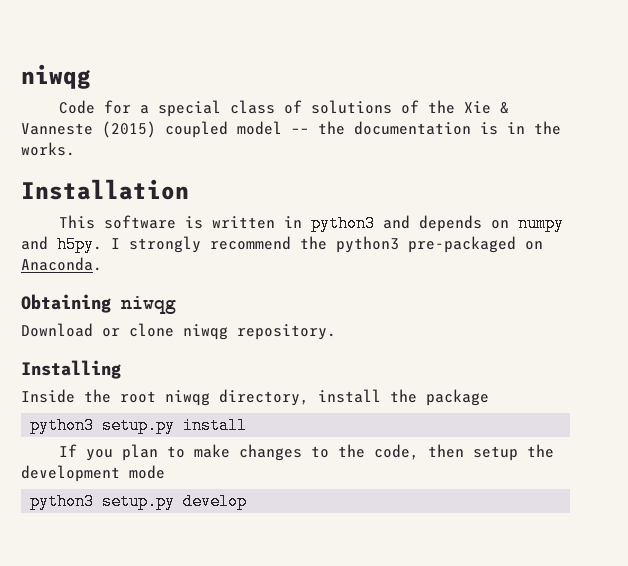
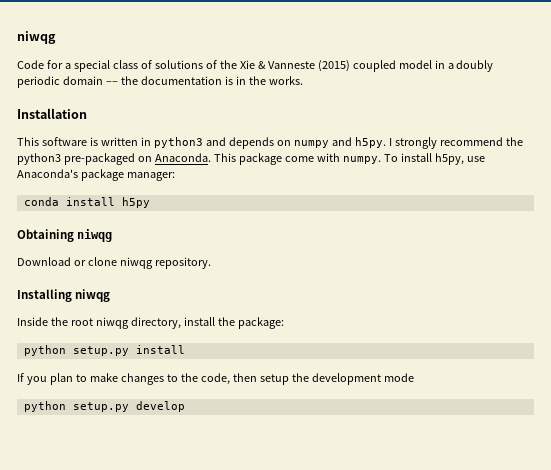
(282, 128) none -> [434,60,494,72] [17,76,103,88] in a doubly periodic domain
(102, 264) none -> [213,153,485,165] [17,169,175,181] [23,197,150,208] This package come with numpy. To install h5py, use Anaconda's package manager: // conda install h5py
(121, 369) none -> [75,289,111,302] niwqg
[426,389,489,406] [30,417,95,434] package // python3 -> [237,317,284,329] [23,345,66,356] package: // python
[30,493,95,510] python3 -> [23,401,66,412] python

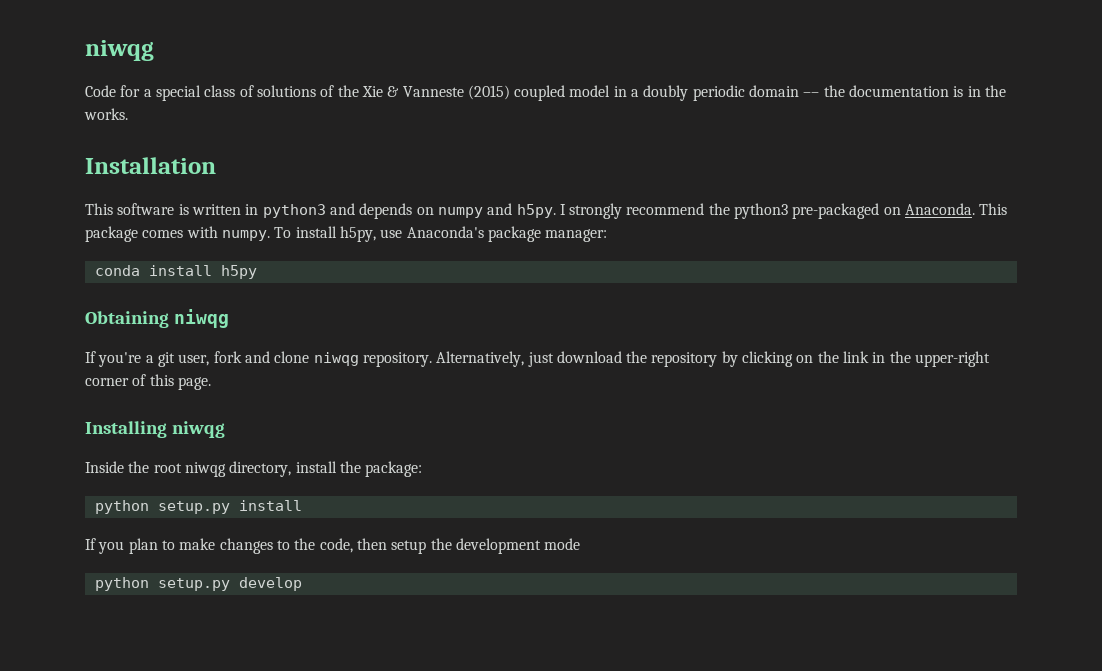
[284,156,314,162] come -> [142,230,184,238] comes
[17,257,211,269] Download or clone niwqg repository. -> [85,351,991,367] [85,374,211,390] If you're a git user, fork and clone niwqg repository. Alternatively, just download the repository by clicking on the link in the upper-right corner of this page.

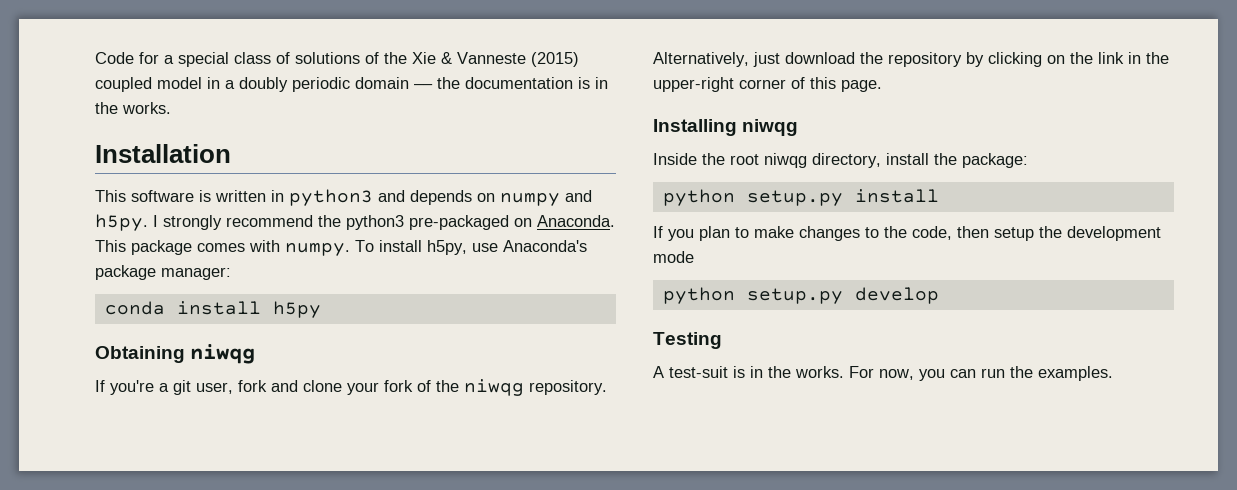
[85,40,154,61] niwqg // -> (95, 58) none
(310, 357) none -> [347,380,459,395] your fork of the
(302, 584) none -> [653,332,722,349] [653,366,1113,381] // Testing // A test-suit is in the works. For now, you can run the examples.

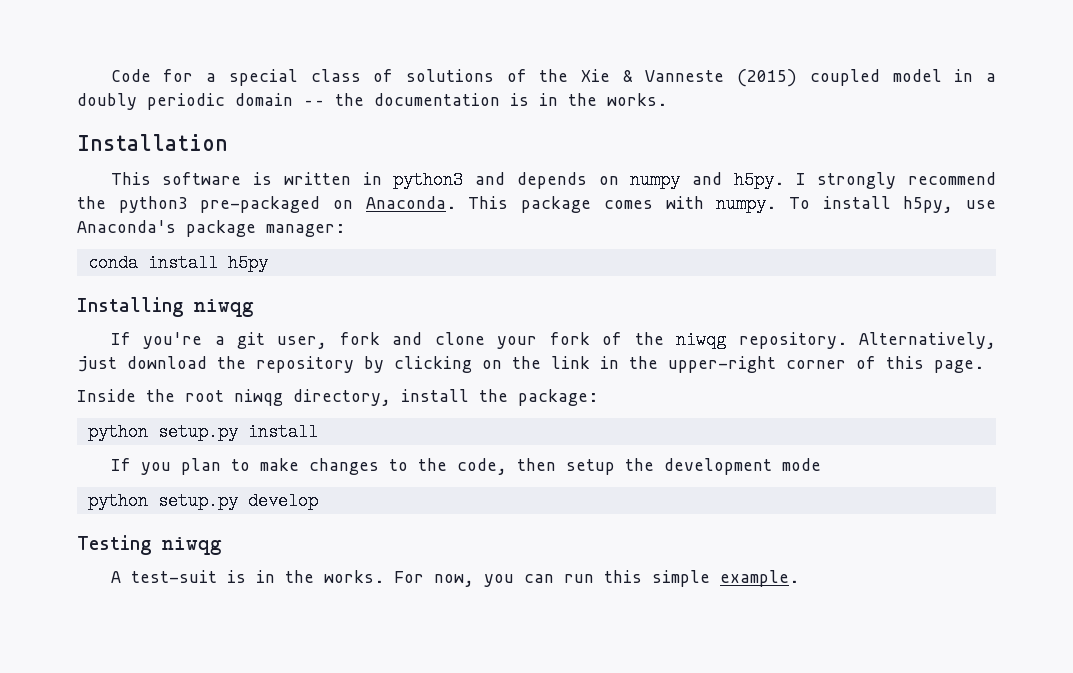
[95,346,185,363] Obtaining -> [77,297,183,317] Installing
[653,119,799,136] // Installing niwqg -> (984, 366) none
(722, 340) none -> [162,537,222,555] niwqg
[1010,366,1113,381] the examples. -> [603,570,799,587] this simple example.

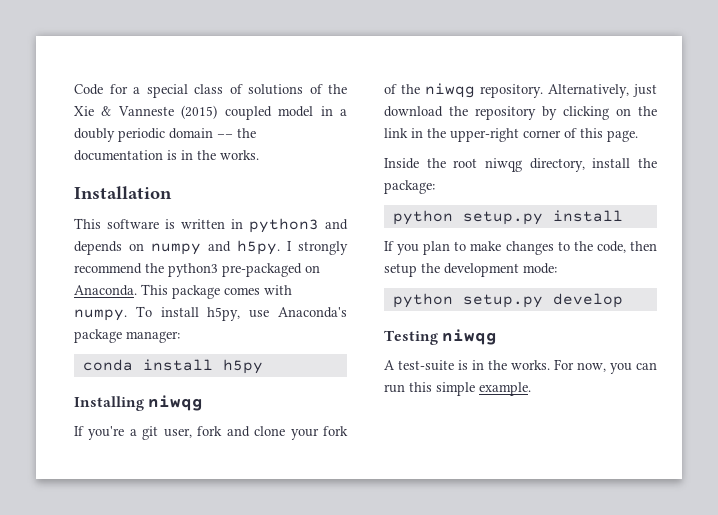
[781,458,821,471] mode -> [523,263,557,274] mode:
[130,570,217,583] test-suit -> [398,360,454,371] test-suite

